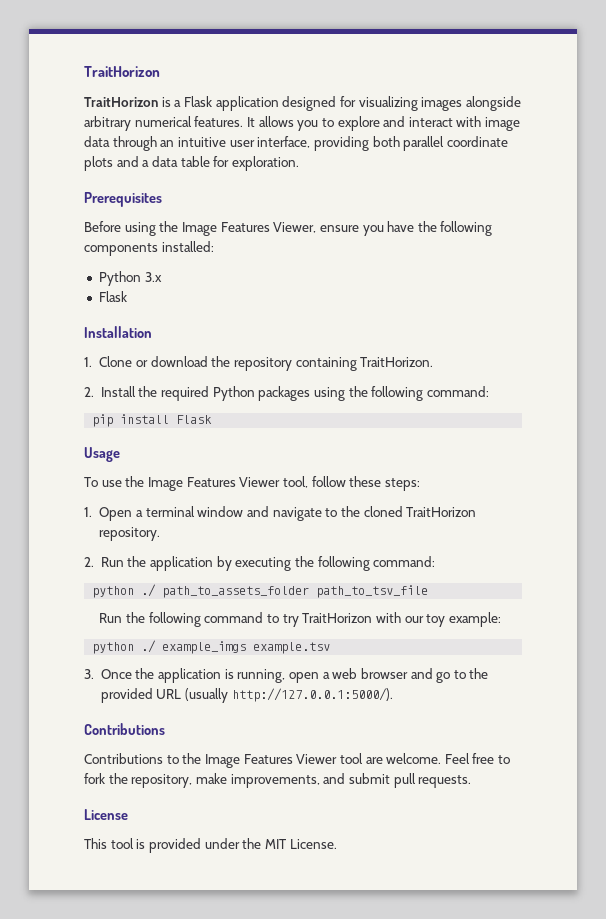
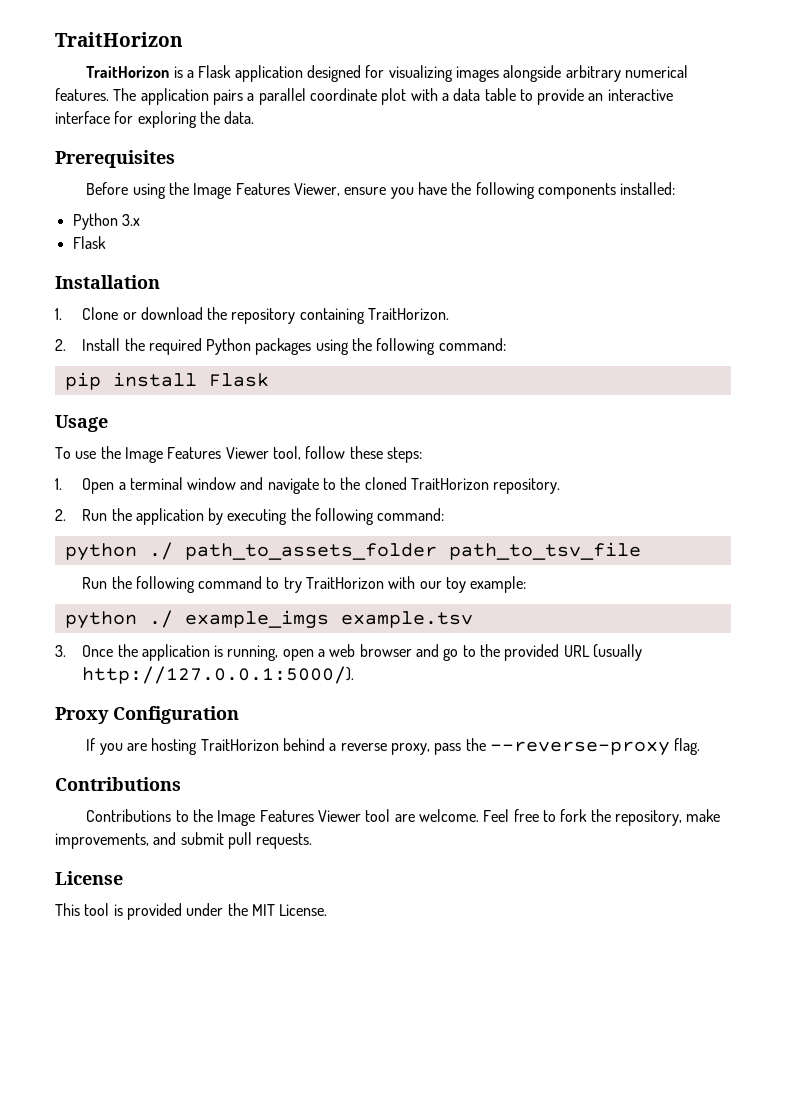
[246,116,521,131] [84,136,508,151] [84,156,299,171] It allows you to explore and interact with image data through an intuitive user interface, providing both parallel coordinate plots and a data table for exploration. -> [113,88,673,105] [55,111,255,128] The application pairs a parallel coordinate plot with a data table to provide an interactive interface for exploring the data.
(393, 695) none -> [55,706,239,724] [86,738,701,756] // Proxy Configuration // If you are hosting TraitHorizon behind a reverse proxy, pass the --reverse-proxy flag.

